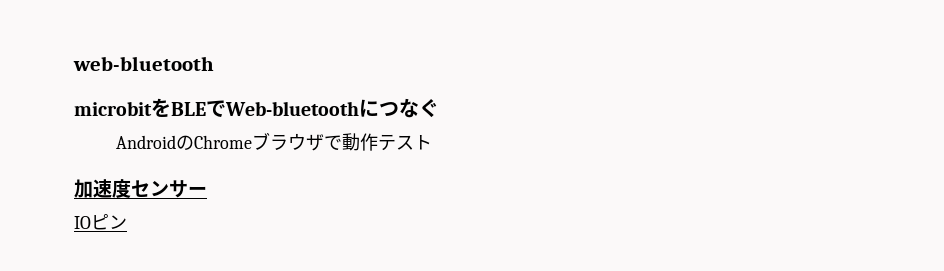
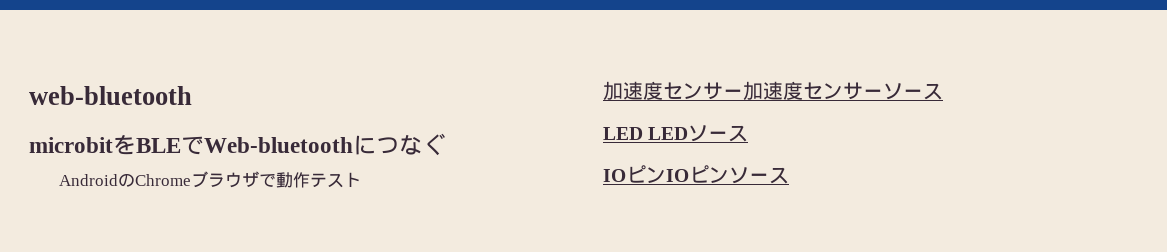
[74,214,127,230] // IOピン -> [743,81,943,101] [603,125,749,142] [603,165,789,184] 加速度センサーソース // LED LEDソース // IOピンIOピンソース

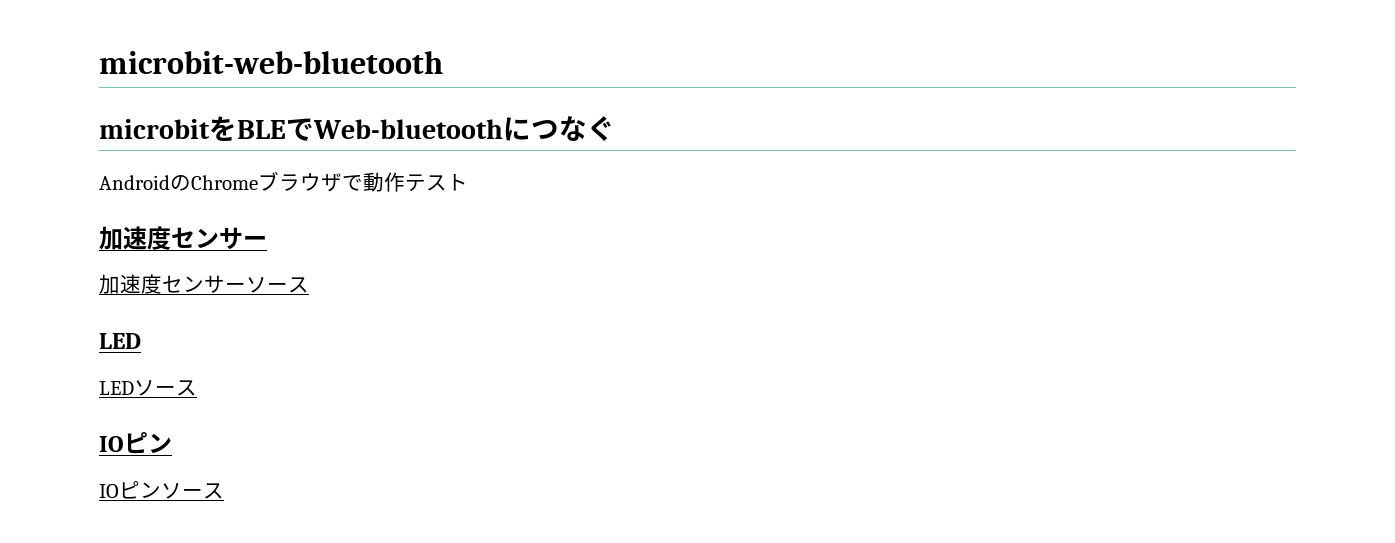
[29,86,192,105] web-bluetooth -> [99,51,443,74] microbit-web-bluetooth
(743, 93) none -> (267, 241) //
(643, 133) none -> (141, 341) //
(666, 175) none -> (172, 443) //

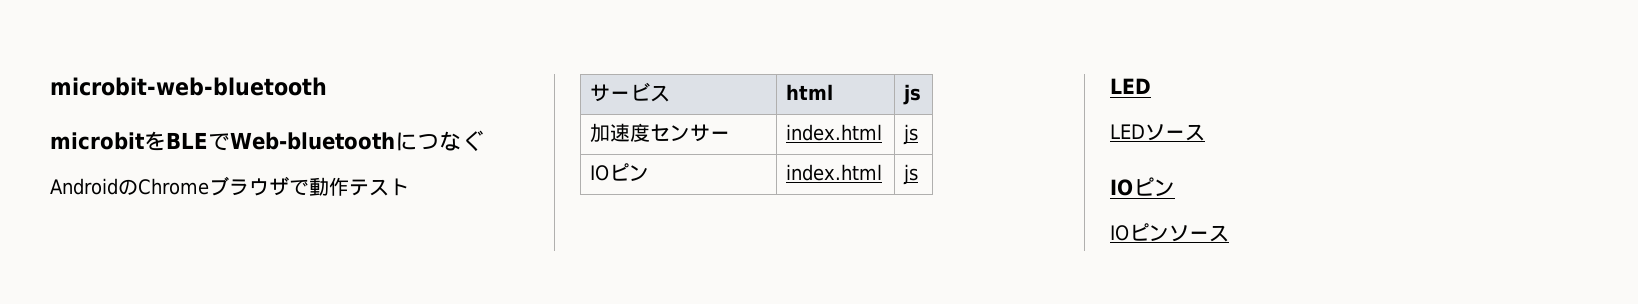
[99,226,267,250] [99,274,309,294] // 加速度センサー // 加速度センサーソース -> [590,82,671,102] [786,84,834,100] [903,84,922,105] [590,123,731,143] [786,124,883,141] [903,124,919,145] [590,163,650,182] [786,164,883,181] [903,164,919,185] // サービス | html | js // 加速度センサー | index.html | js // IOピン | index.html | js

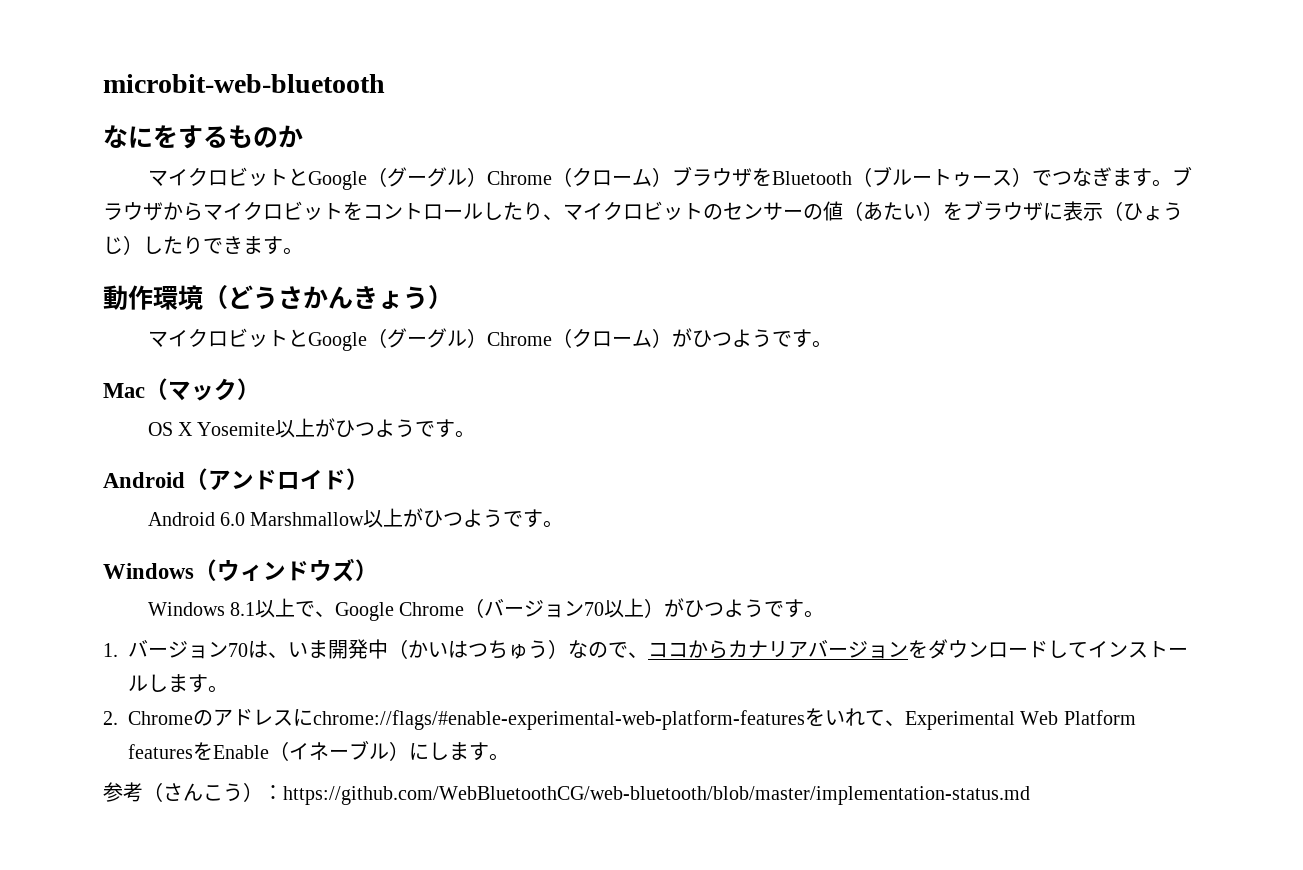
[50,130,483,152] [50,176,409,196] [590,82,671,102] [786,84,834,100] [903,84,922,105] [590,123,731,143] [786,124,883,141] [903,124,919,145] [590,163,650,182] [786,164,883,181] [903,164,919,185] [1110,78,1151,94] [1110,124,1205,141] [1110,177,1175,197] [1110,223,1229,242] microbitをBLEでWeb-bluetoothにつなぐ // AndroidのChromeブラウザで動作テスト // サービス | html | js // 加速度センサー | index.html | js // IOピン | index.html | js // LED // LEDソース // IOピン // IOピンソース -> [103,125,303,149] [147,166,1192,190] [103,200,1183,221] [103,235,303,255] [103,285,453,310] [147,328,832,351] [103,378,260,401] [147,418,476,438] [103,468,369,490] [147,508,564,528] [103,558,378,582] [147,598,825,621] [103,639,1188,659] [128,674,228,693] [103,708,1136,730] [128,740,509,761] [103,782,1030,805] なにをするものか // マイクロビットとGoogle（グーグル）Chrome（クローム）ブラウザをBluetooth（ブルートゥース）でつなぎます。ブラウザからマイクロビットをコントロールしたり、マイクロビットのセンサーの値（あたい）をブラウザに表示（ひょうじ）したりできます。 // 動作環境（どうさかんきょう） // マイクロビットとGoogle（グーグル）Chrome（クローム）がひつようです。 // Mac（マック） // OS X Yosemite以上がひつようです。 // Android（アンドロイド） // Android 6.0 Marshmallow以上がひつようです。 // Windows（ウィンドウズ） // Windows 8.1以上で、Google Chrome（バージョン70以上）がひつようです。 // 1.バージョン70は、いま開発中（かいはつちゅう）なので、ココからカナリアバージョンをダウンロードしてインストールします。 // 2. Chromeのアドレスにchrome://flags/#enable-experimental-web-platform-featuresをいれて、Experimental Web Platform featuresをEnable（イネーブル）にします。 // 参考（さんこう）：https://github.com/WebBluetoothCG/web-bluetooth/blob/master/implementation-status.md

